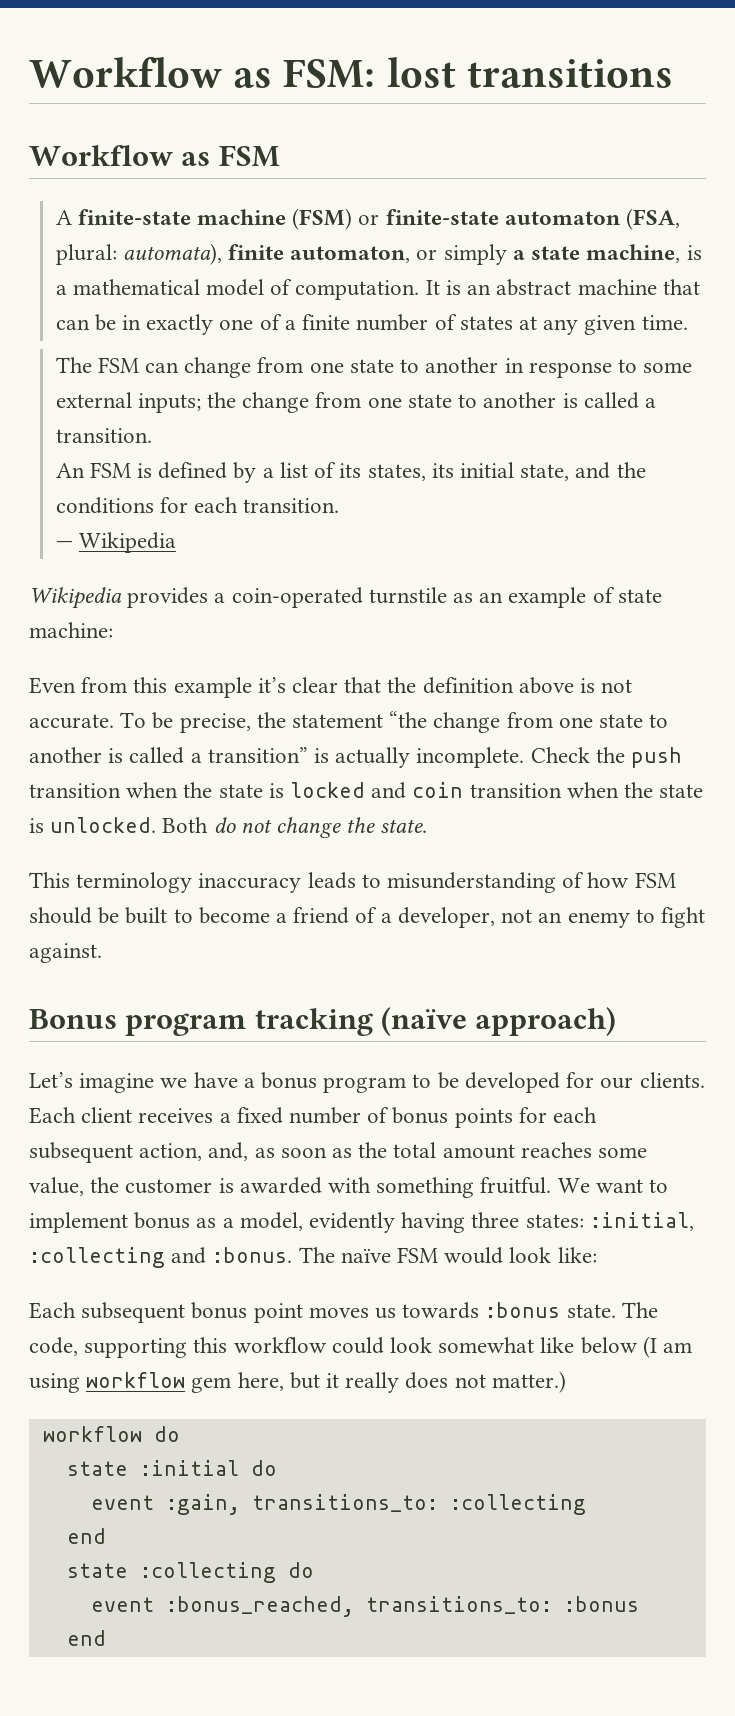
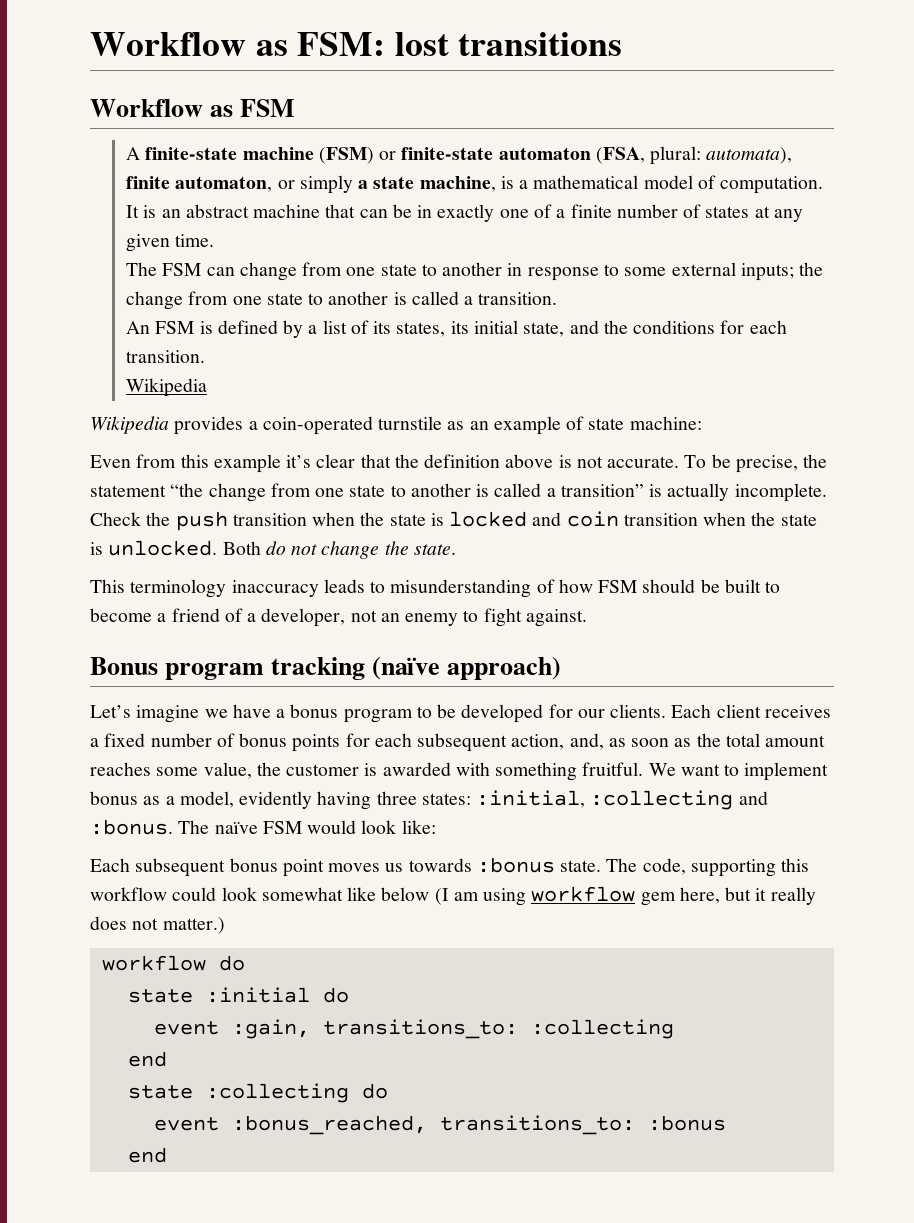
[55,541,73,548] — -> (206, 356) none

